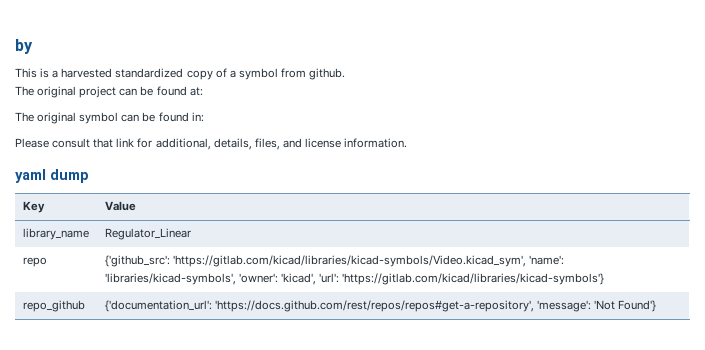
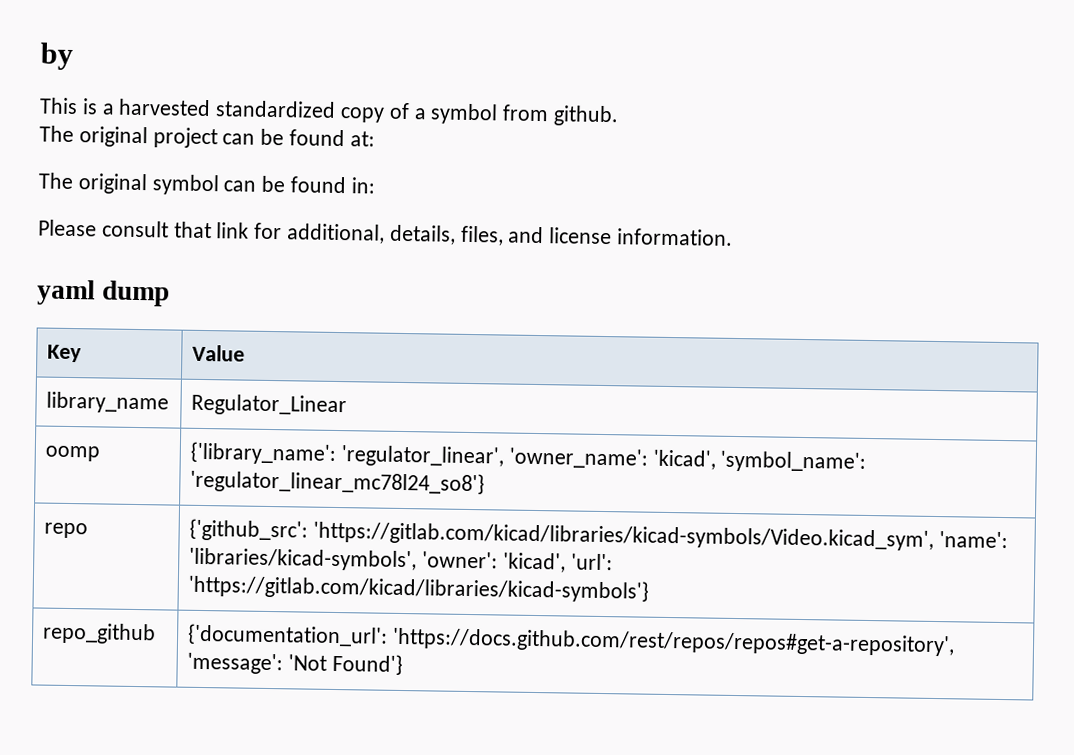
(191, 234) none -> [45,445,101,462] [190,441,867,473] [190,469,486,496] // oomp | {'library_name': 'regulator_linear', 'owner_name': 'kicad', 'symbol_name': 'regulator_linear_mc78l24_so8'}

